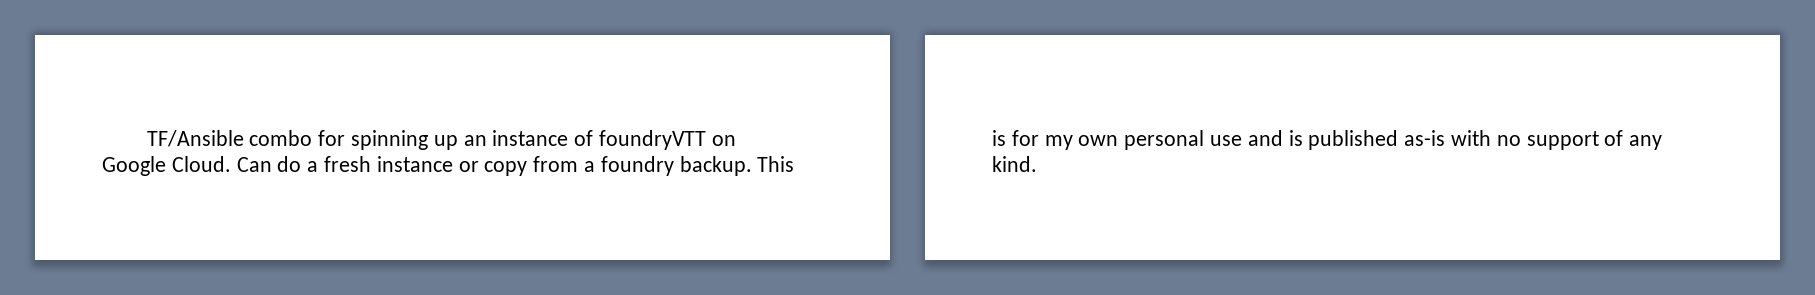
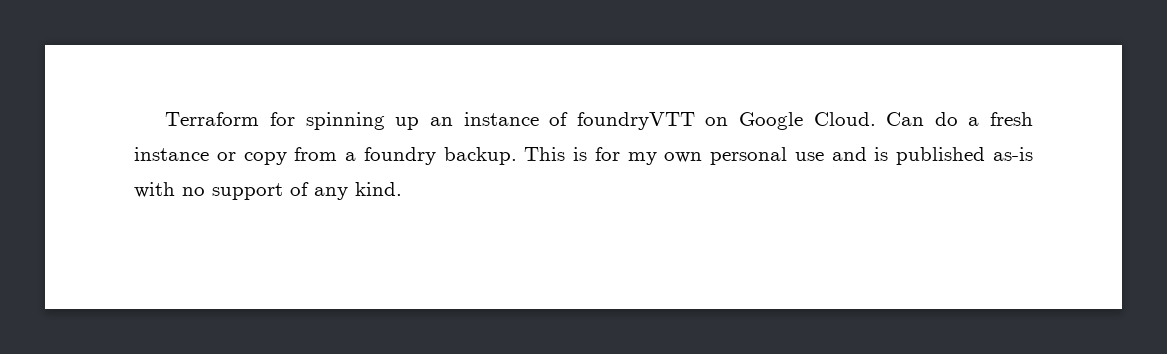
[146,130,313,147] TF/Ansible combo -> [165,112,260,126] Terraform

